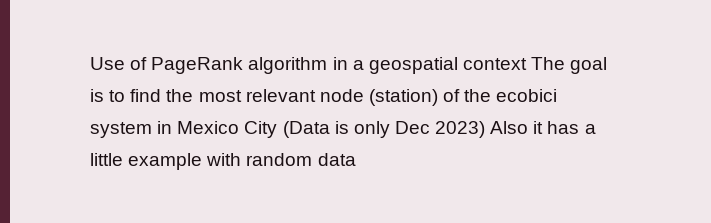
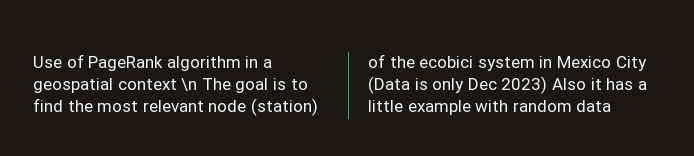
(527, 64) none -> [181,78,198,91] \n

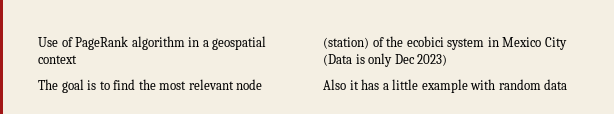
[181,78,198,91] \n -> (77, 59) //
(548, 85) none -> (448, 60) //

